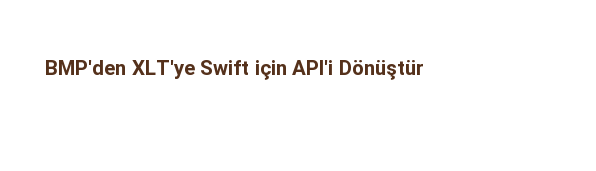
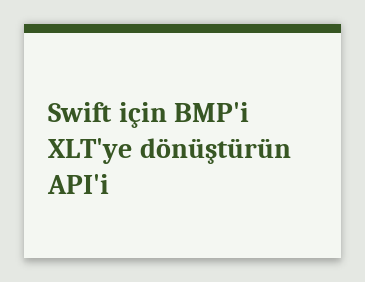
[45,60,424,80] BMP'den XLT'ye Swift için API'i Dönüştür -> [48,102,250,128] [48,138,291,164] [47,174,109,194] Swift için BMP'i XLT'ye dönüştürün API'i

